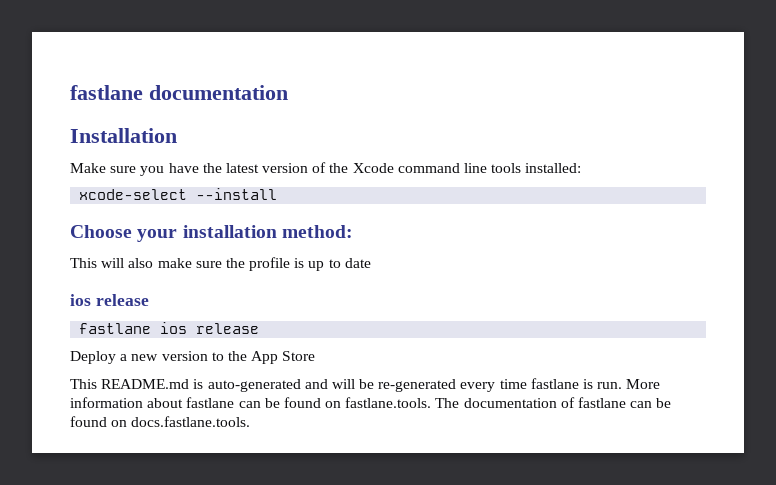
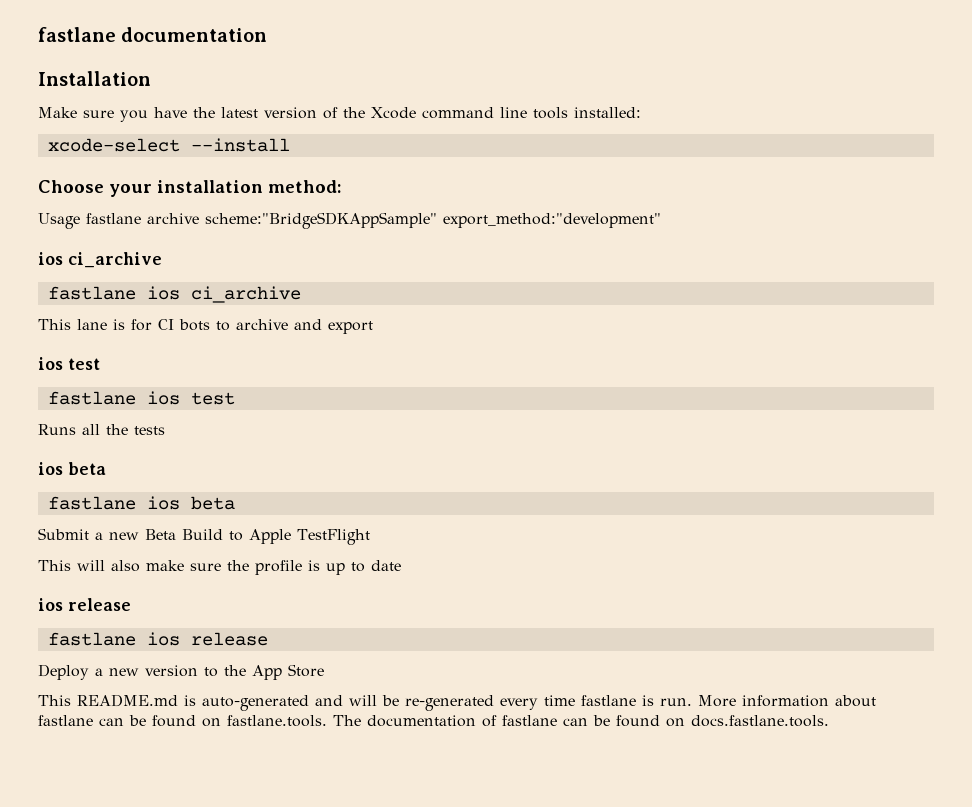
(353, 231) none -> [38,212,661,229] [38,252,162,268] [47,286,301,303] [38,319,373,334] [38,357,100,370] [47,391,235,405] [38,424,165,435] [38,462,106,475] [47,496,235,510] [38,528,370,545] // Usage fastlane archive scheme:"BridgeSDKAppSample" export_method:"development" // ios ci_archive // fastlane ios ci_archive // This lane is for CI bots to archive and export // ios test // fastlane ios test // Runs all the tests // ios beta // fastlane ios beta // Submit a new Beta Build to Apple TestFlight

